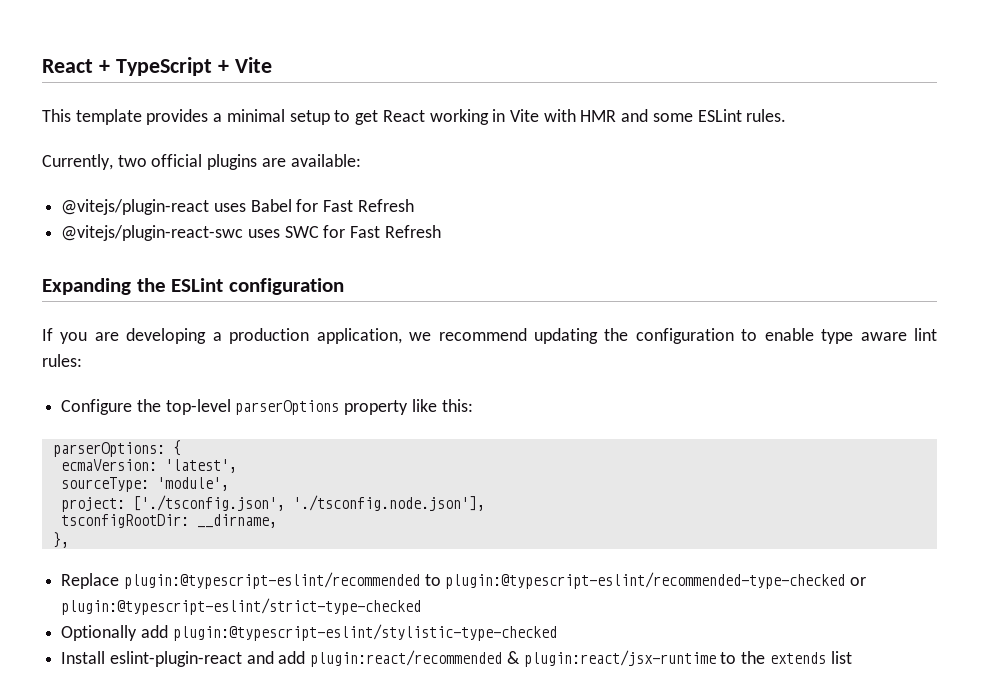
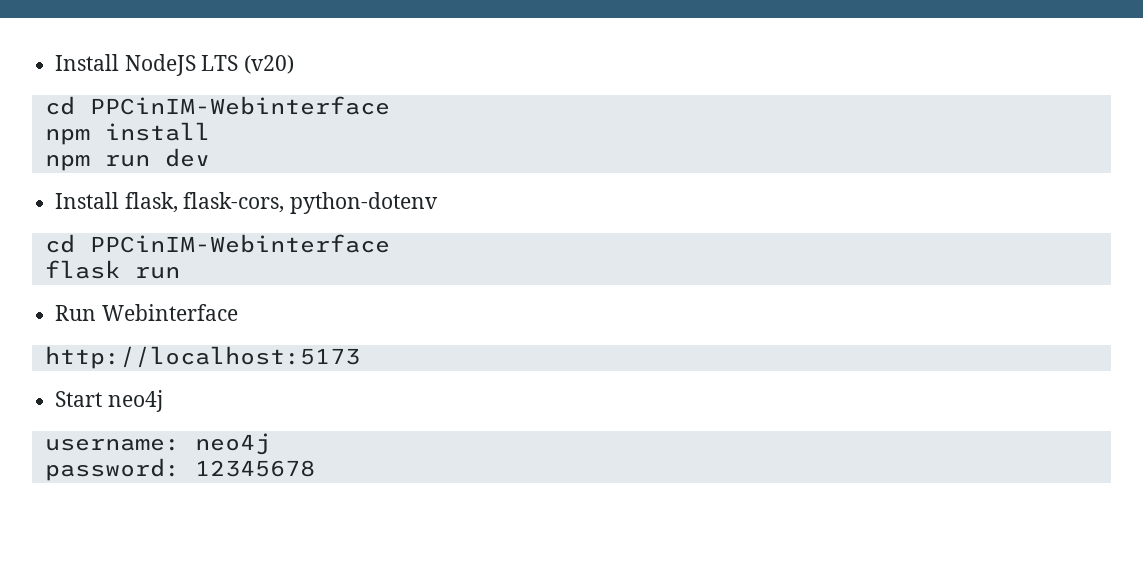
[42,57,272,76] [42,109,787,125] [42,154,361,170] [61,199,414,215] [61,225,441,241] [42,278,344,295] [42,328,937,344] [42,354,82,367] [61,399,473,415] [52,440,181,457] [60,459,237,473] [60,477,229,492] [60,495,485,512] [60,514,277,528] [52,532,69,548] [61,572,867,589] [61,598,422,615] [61,624,557,641] [61,650,852,667] React + TypeScript + Vite // This template provides a minimal setup to get React working in Vite with HMR and some ESLint rules. // Currently, two official plugins are available: // @vitejs/plugin-react uses Babel for Fast Refresh // @vitejs/plugin-react-swc uses SWC for Fast Refresh // Expanding the ESLint configuration // If you are developing a production application, we recommend updating the configuration to enable type aware lint rules: // Configure the top-level parserOptions property like this: // parserOptions: { // ecmaVersion: 'latest', // sourceType: 'module', // project: ['./tsconfig.json', './tsconfig.node.json'], // tsconfigRootDir: __dirname, // }, // Replace plugin:@typescript-eslint/recommended to plugin:@typescript-eslint/recommended-type-checked or plugin:@typescript-eslint/strict-type-checked // Optionally add plugin:@typescript-eslint/stylistic-type-checked // Install eslint-plugin-react and add plugin:react/recommended & plugin:react/jsx-runtime to the extends list -> [55,54,295,76] [44,96,390,115] [44,122,210,145] [44,148,210,171] [55,192,439,214] [44,234,390,253] [44,260,180,279] [55,304,238,321] [44,346,360,369] [55,390,163,412] [44,433,270,455] [44,458,315,481] Install NodeJS LTS (v20) // cd PPCinIM-Webinterface // npm install // npm run dev // Install flask, flask-cors, python-dotenv // cd PPCinIM-Webinterface // flask run // Run Webinterface // http://localhost:5173 // Start neo4j // username: neo4j // password: 12345678

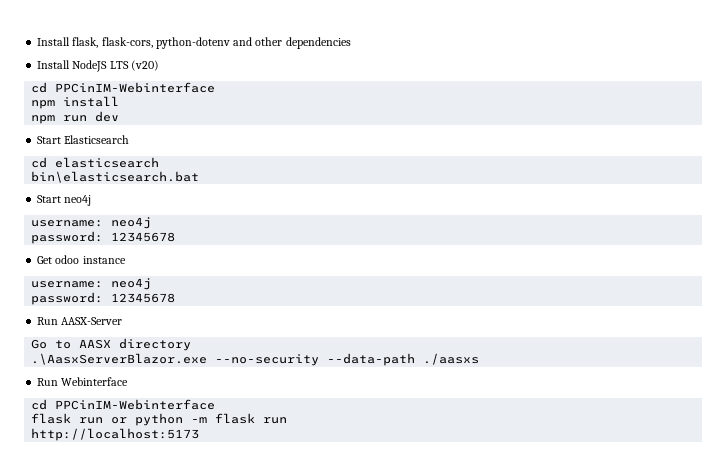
[55,54,120,71] Install -> [37,37,351,49] [37,60,71,69] Install flask, flask-cors, python-dotenv and other dependencies // Install
[55,192,439,214] [44,234,390,253] [44,260,180,279] [55,304,238,321] [44,346,360,369] Install flask, flask-cors, python-dotenv // cd PPCinIM-Webinterface // flask run // Run Webinterface // http://localhost:5173 -> [37,135,130,144] [31,157,160,168] [31,171,200,183] Start Elasticsearch // cd elasticsearch // bin\elasticsearch.bat
(315, 468) none -> [37,255,126,264] [31,278,152,290] [31,292,176,305] [37,317,123,325] [31,338,192,351] [31,353,480,366] [37,377,129,386] [31,399,216,410] [31,413,288,426] [31,428,200,441] // Get odoo instance // username: neo4j // password: 12345678 // Run AASX-Server // Go to AASX directory // .\AasxServerBlazor.exe --no-security --data-path ./aasxs // Run Webinterface // cd PPCinIM-Webinterface // flask run or python -m flask run // http://localhost:5173

